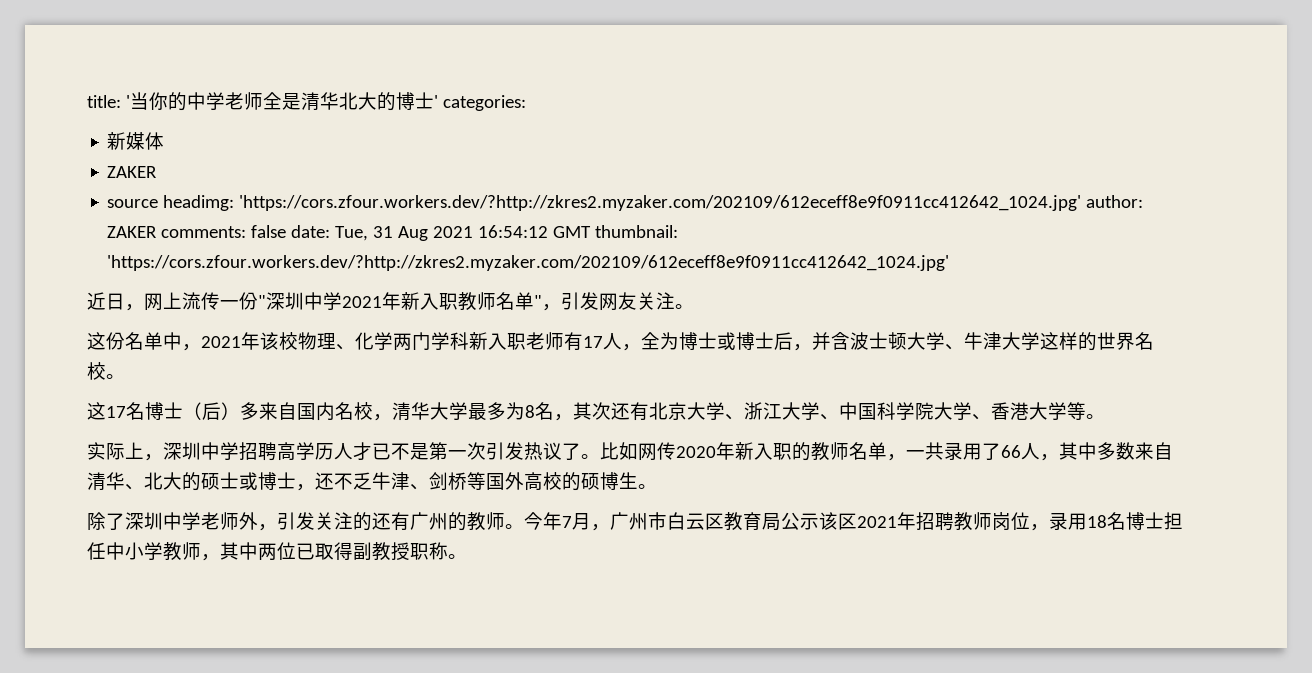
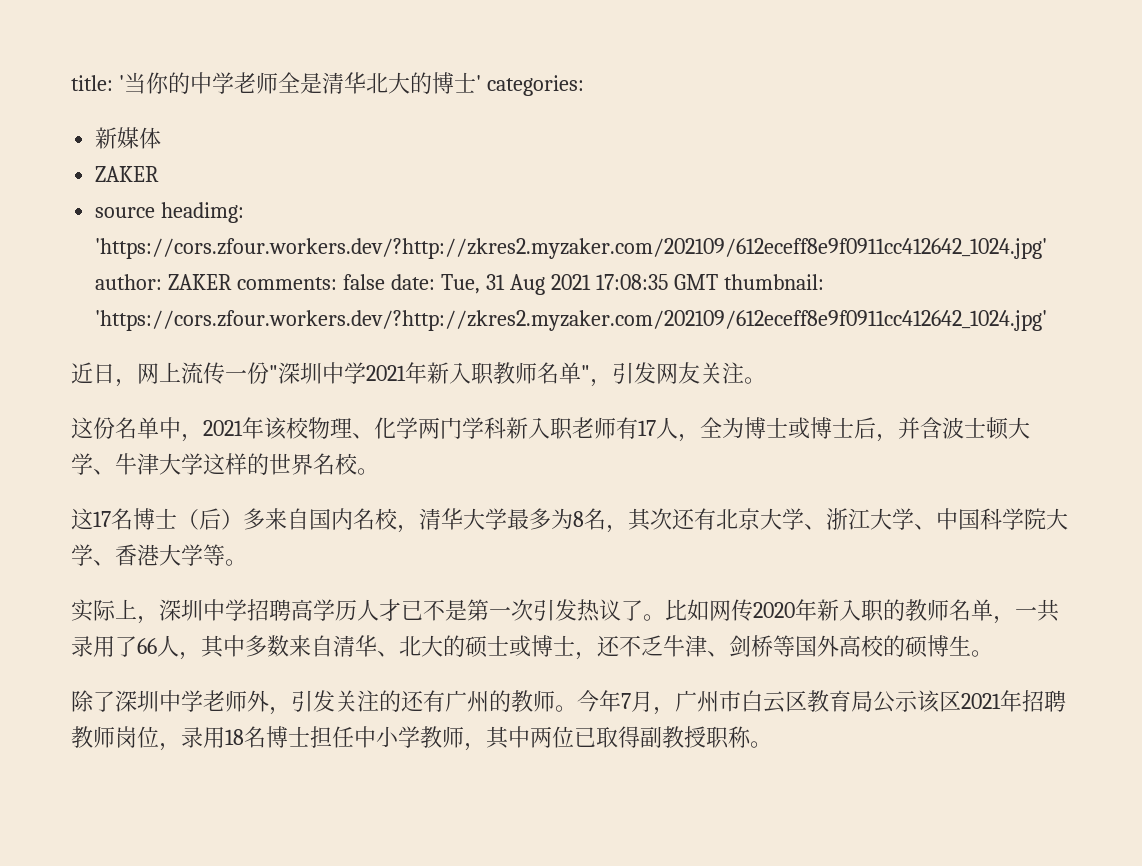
[478,225,549,238] 16:54:12 -> [595,274,668,290] 17:08:35

